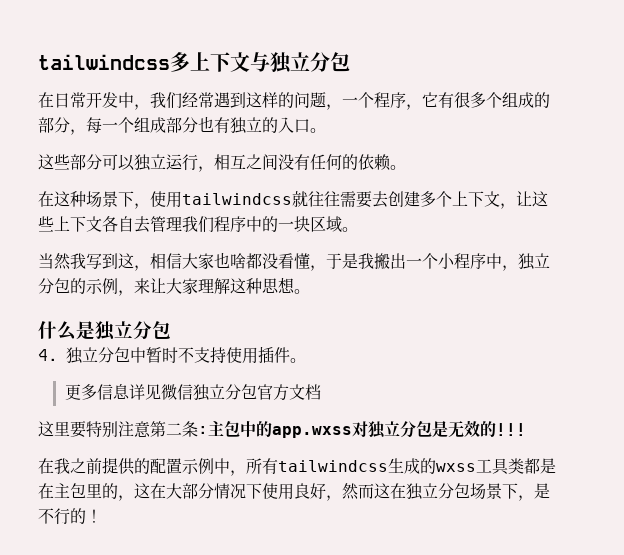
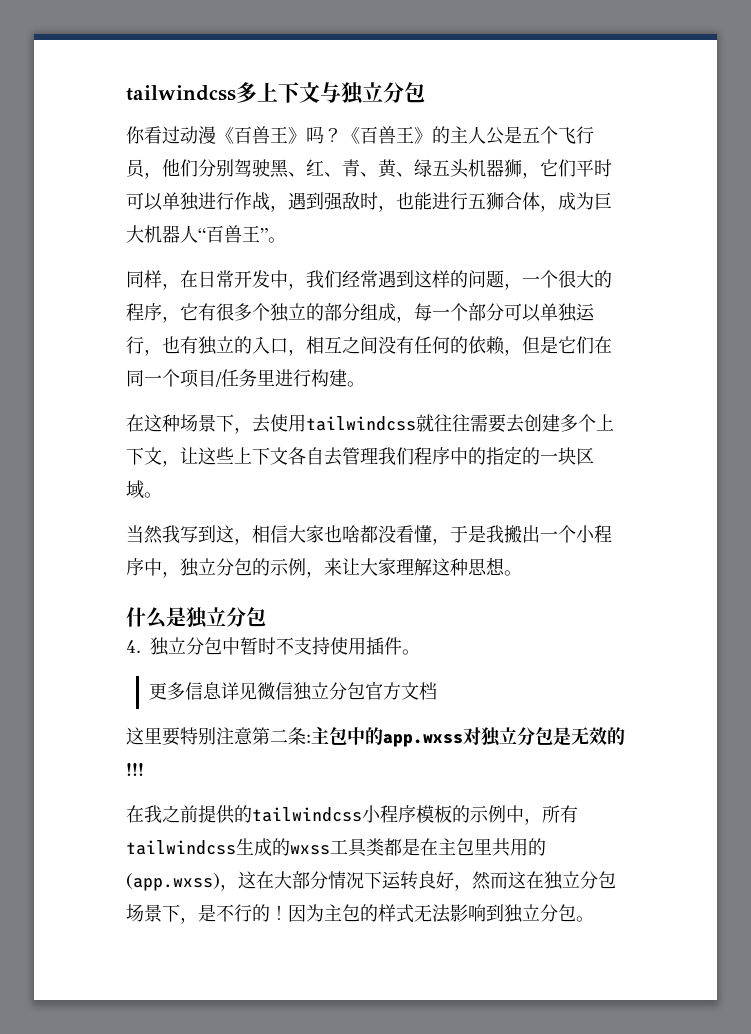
(350, 62) none -> [126,126,594,145] [126,159,612,179] [126,192,612,212] [126,225,286,243] [126,270,180,290] 你看过动漫《百兽王》吗？《百兽王》的主人公是五个飞行员，他们分别驾驶黑、红、青、黄、绿五头机器狮，它们平时可以单独进行作战，遇到强敌时，也能进行五狮合体，成为巨大机器人“百兽王”。 // 同样，
(374, 100) none -> [558,270,612,288] 很大的
[502,92,550,108] [38,116,326,135] [38,154,198,171] 组成的部分，每一个组成部分也有独立的入口。 // 这些部分可以独立运行 -> [270,303,595,323] [126,336,288,356] 独立的部分组成，每一个部分可以单独运行，也有独立的入口
(391, 162) none -> [504,336,612,356] [126,369,347,388] ，但是它们在同一个项目/任务里进行构建
(150, 206) none -> [252,414,270,433] 去
(278, 224) none -> [486,446,540,465] 指定的
[150,458,182,474] 配置 -> [252,805,470,823] tailwindcss小程序模板的
[102,483,118,499] 的 -> [492,838,546,857] [126,873,220,891] 共用的(app.wxss)
[262,483,294,500] 使用 -> [382,871,418,890] 运转
(102, 516) none -> [288,904,594,923] 因为主包的样式无法影响到独立分包。

